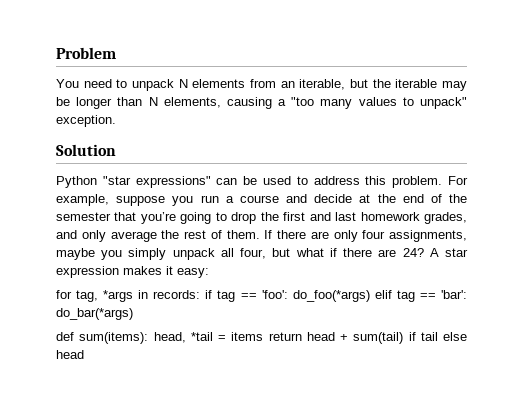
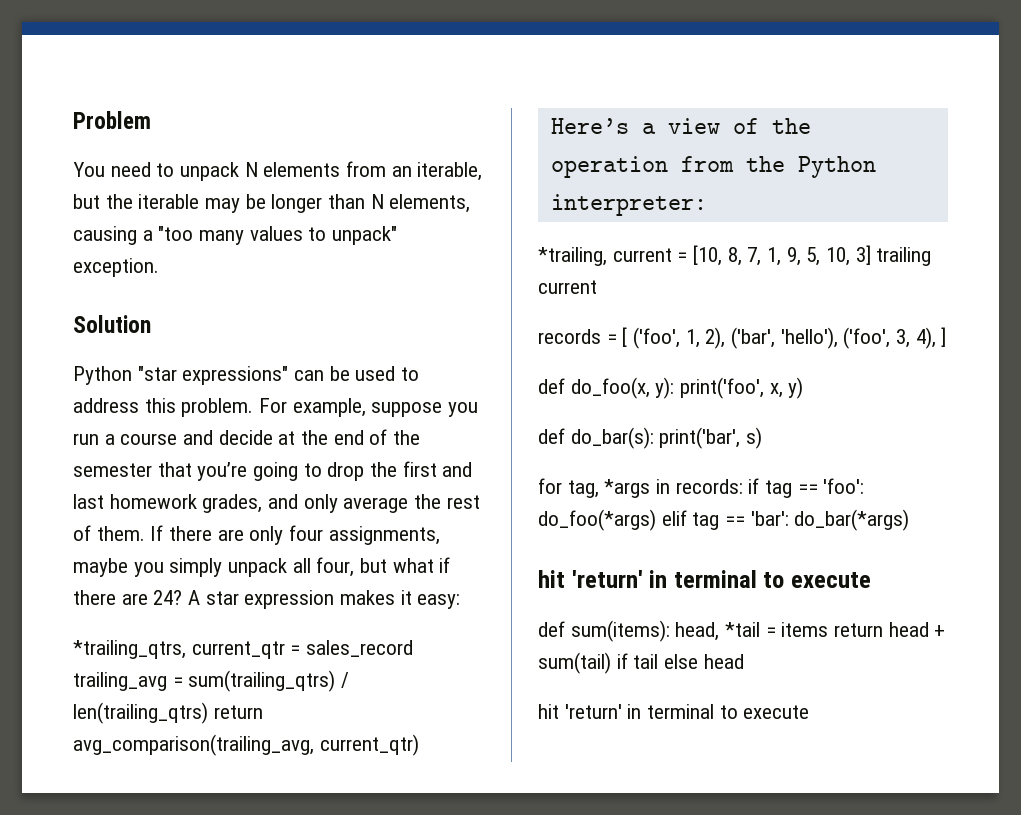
(209, 273) none -> [73,640,414,659] [73,670,350,692] [73,702,263,724] [73,734,419,756] [550,118,811,134] [550,156,876,178] [550,194,707,216] [538,245,932,266] [538,280,597,294] [538,327,947,349] [538,377,804,399] [538,427,763,449] // *trailing_qtrs, current_qtr = sales_record trailing_avg = sum(trailing_qtrs) / len(trailing_qtrs) return avg_comparison(trailing_avg, current_qtr) // Here’s a view of the operation from the Python interpreter: // *trailing, current = [10, 8, 7, 1, 9, 5, 10, 3] trailing current // records = [ ('foo', 1, 2), ('bar', 'hello'), ('foo', 3, 4), ] // def do_foo(x, y): print('foo', x, y) // def do_bar(s): print('bar', s)
(133, 314) none -> [538,570,872,588] // hit 'return' in terminal to execute
(84, 354) none -> [538,704,810,719] // hit 'return' in terminal to execute

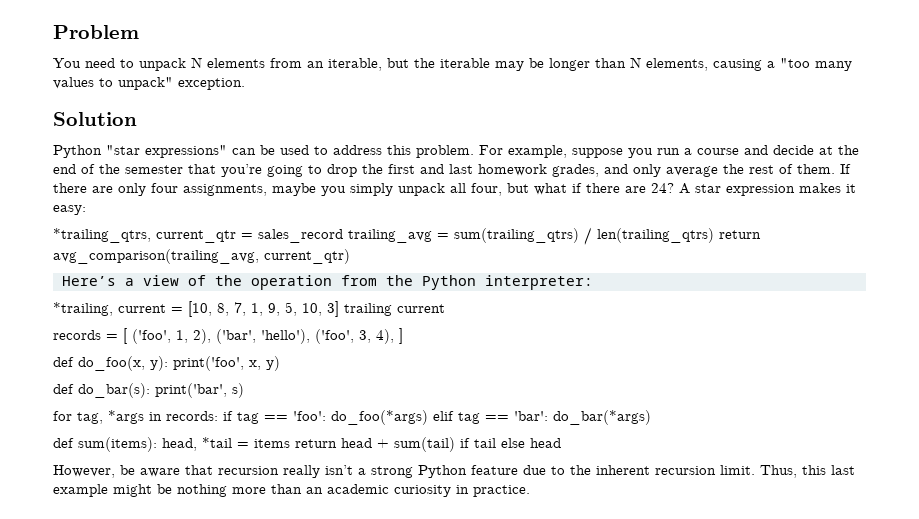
[538,570,872,588] // hit 'return' in terminal to execute -> (651, 417) none
[538,704,810,719] hit 'return' in terminal to execute -> [53,465,855,478] [53,484,530,497] However, be aware that recursion really isn’t a strong Python feature due to the inherent recursion limit. Thus, this last example might be nothing more than an academic curiosity in practice.

